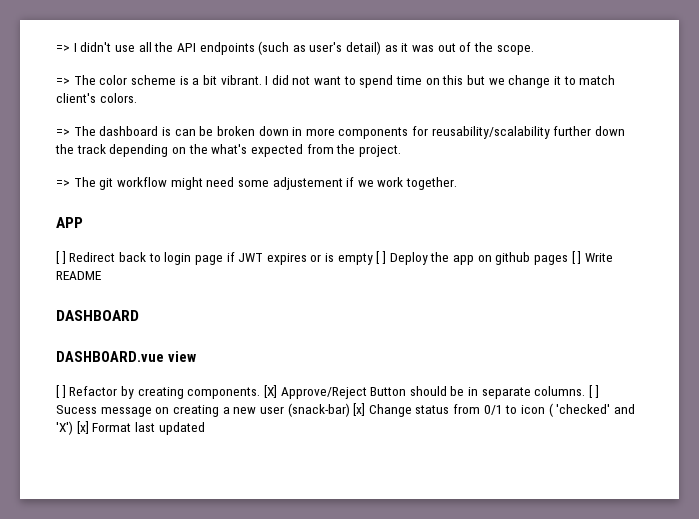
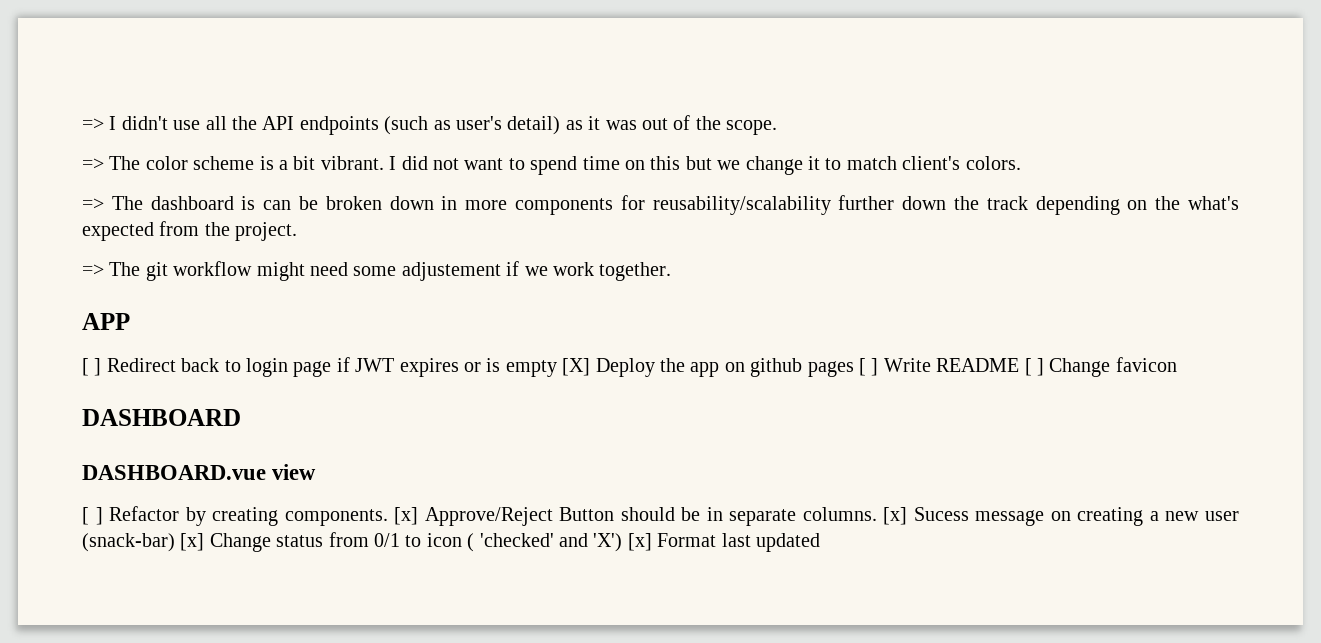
[376,251,387,264] [ ] -> [562,358,591,376] [X]
(101, 275) none -> [1024,357,1177,377] [ ] Change favicon
[263,385,277,398] [X] -> [394,507,419,525] [x]
[589,385,599,398] [ ] -> [883,507,908,525] [x]

